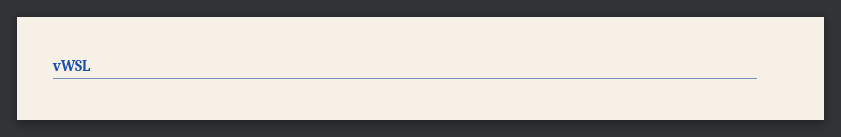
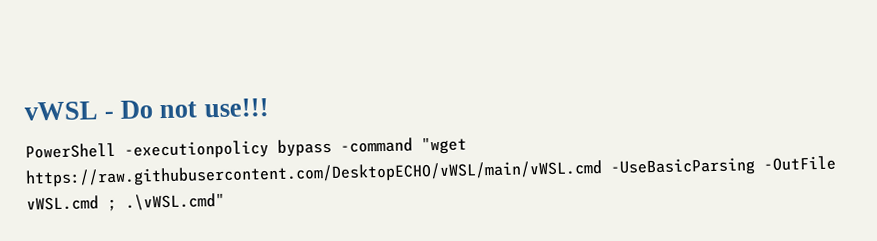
(91, 65) none -> [104,98,269,120] [25,136,467,160] [25,155,836,188] [26,192,225,212] - Do not use!!! // PowerShell -executionpolicy bypass -command "wget https://raw.githubusercontent.com/DesktopECHO/vWSL/main/vWSL.cmd -UseBasicParsing -OutFile vWSL.cmd ; .\vWSL.cmd"

